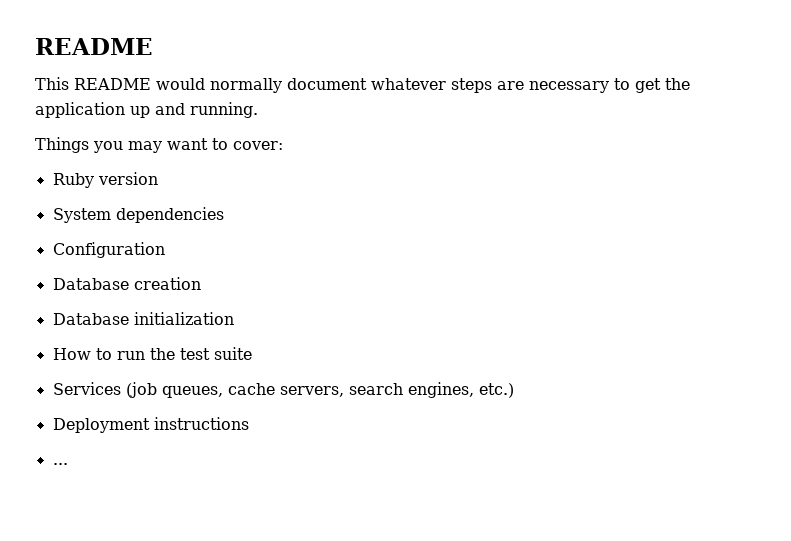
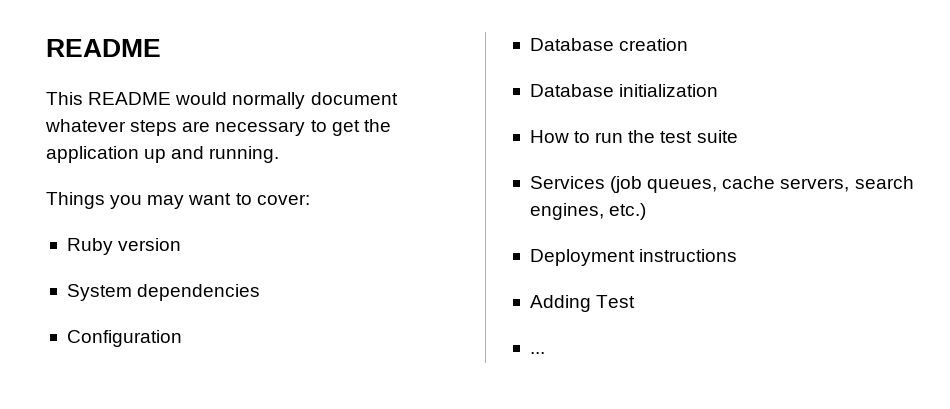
(249, 423) none -> [529,295,636,312] // Adding Test

